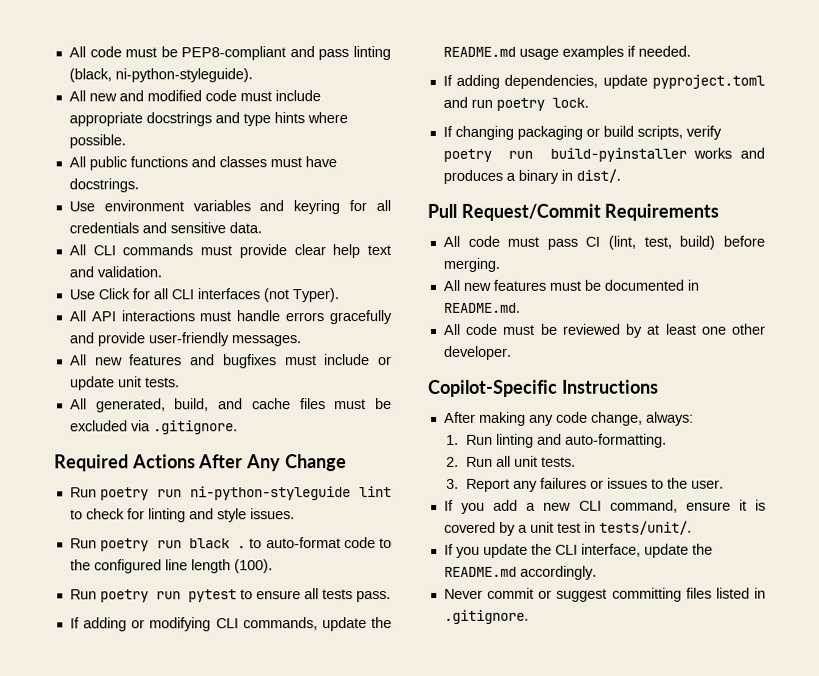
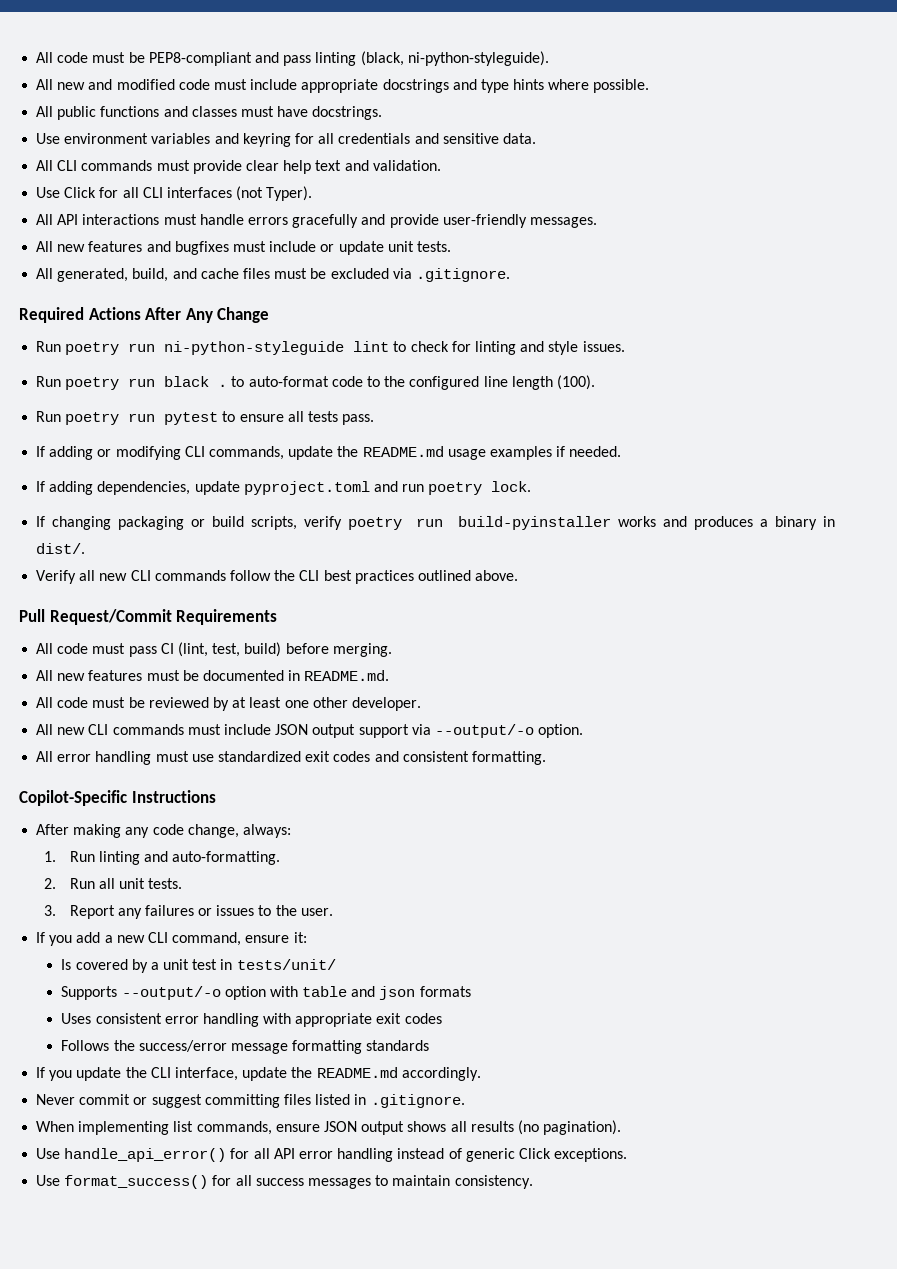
(621, 175) none -> [36,570,519,584] // Verify all new CLI commands follow the CLI best practices outlined above.
(512, 352) none -> [36,724,584,738] [36,751,546,765] // All new CLI commands must include JSON output support via --output/-o option. // All error handling must use standardized exit codes and consistent formatting.
[738,499,766,511] it is -> [293,932,307,943] [61,959,72,970] it: // Is
[598,520,692,535] tests/unit/. -> [236,959,336,970] [61,986,471,1000] [61,1013,442,1027] [61,1040,430,1054] tests/unit/ // Supports --output/-o option with table and json formats // Uses consistent error handling with appropriate exit codes // Follows the success/error message formatting standards
(529, 616) none -> [36,1120,622,1135] [36,1148,628,1162] [36,1175,533,1189] // When implementing list commands, ensure JSON output shows all results (no pagination). // Use handle_api_error() for all API error handling instead of generic Click exceptions. // Use format_success() for all success messages to maintain consistency.

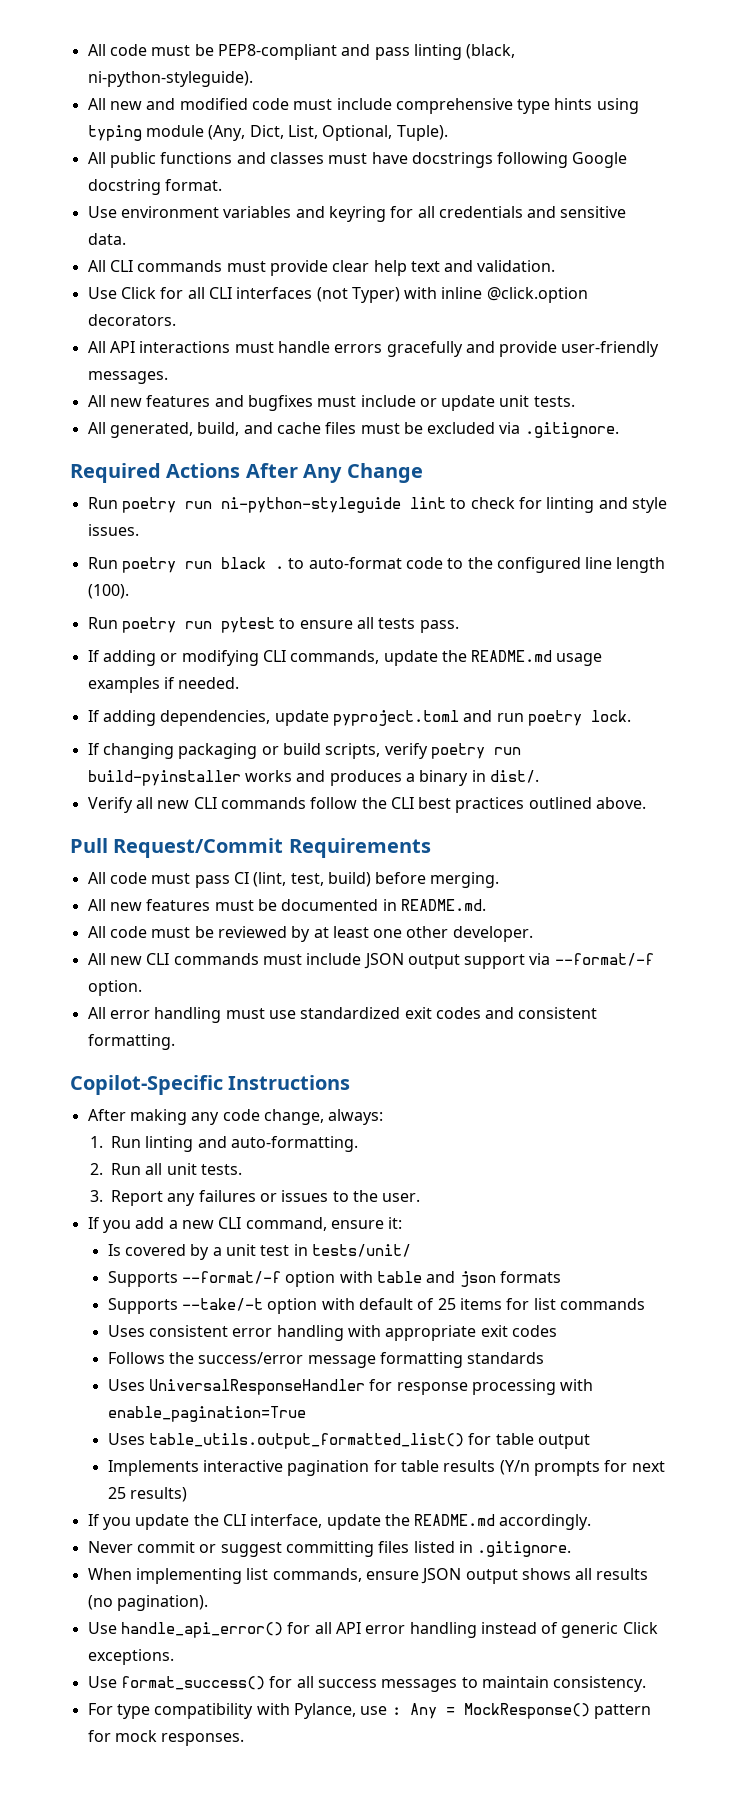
[301,79,650,93] appropriate docstrings and type hints where possible. -> [395,98,639,114] [87,125,448,141] comprehensive type hints using typing module (Any, Dict, List, Optional, Tuple).
[312,106,383,120] docstrings. -> [411,152,628,168] [87,179,222,195] docstrings following Google docstring format.
[266,186,313,201] Typer). -> [351,287,588,303] [87,314,176,326] Typer) with inline @click.option decorators.
[434,724,534,738] --output/-o -> [554,953,654,966] --format/-f
[121,986,221,1000] --output/-o -> [182,1271,282,1284] --format/-f
(471, 991) none -> [107,1298,645,1314] // Supports --take/-t option with default of 25 items for list commands
(430, 1045) none -> [107,1379,594,1395] [107,1406,306,1422] [107,1433,590,1449] [107,1460,665,1476] [107,1487,188,1502] // Uses UniversalResponseHandler for response processing with enable_pagination=True // Uses table_utils.output_formatted_list() for table output // Implements interactive pagination for table results (Y/n prompts for next 25 results)
(533, 1182) none -> [87,1703,651,1719] [87,1730,245,1746] // For type compatibility with Pylance, use : Any = MockResponse() pattern for mock responses.

